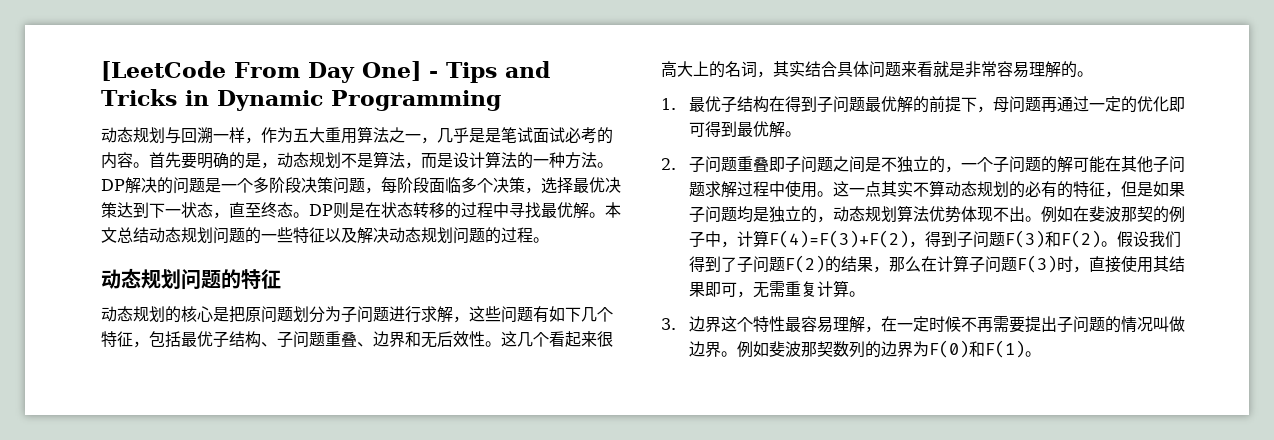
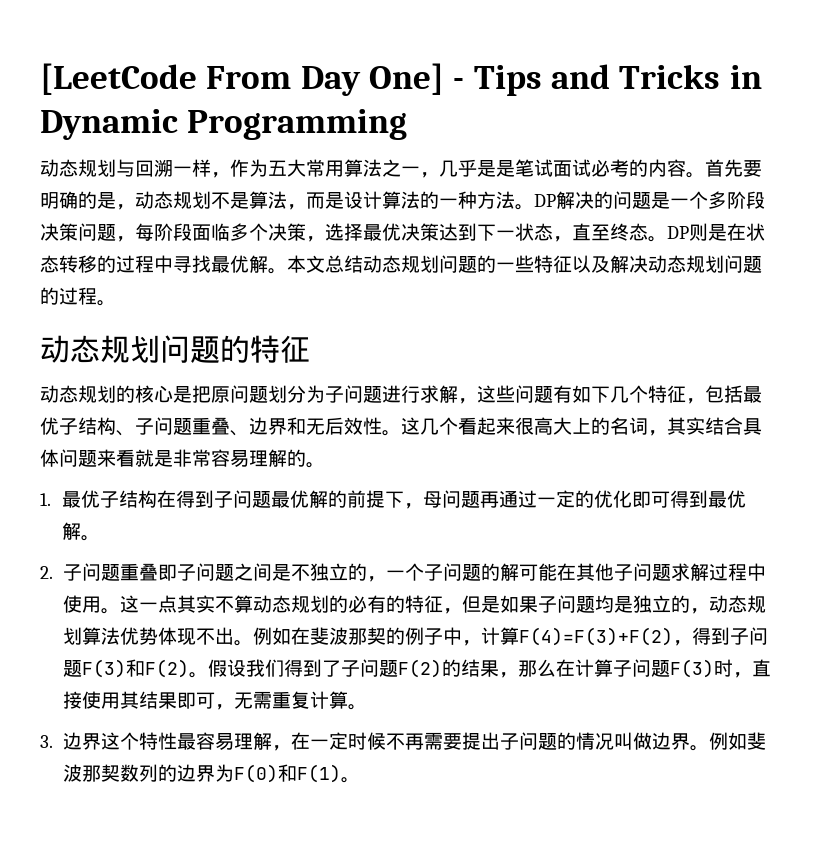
[325,127,341,142] 重 -> [306,159,325,177] 常

